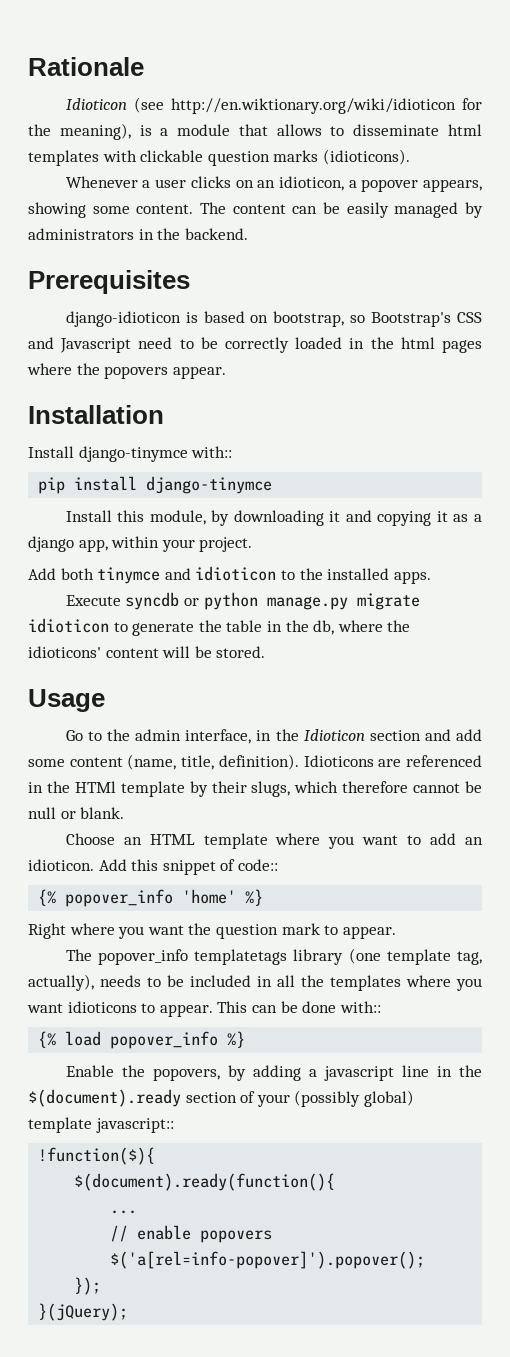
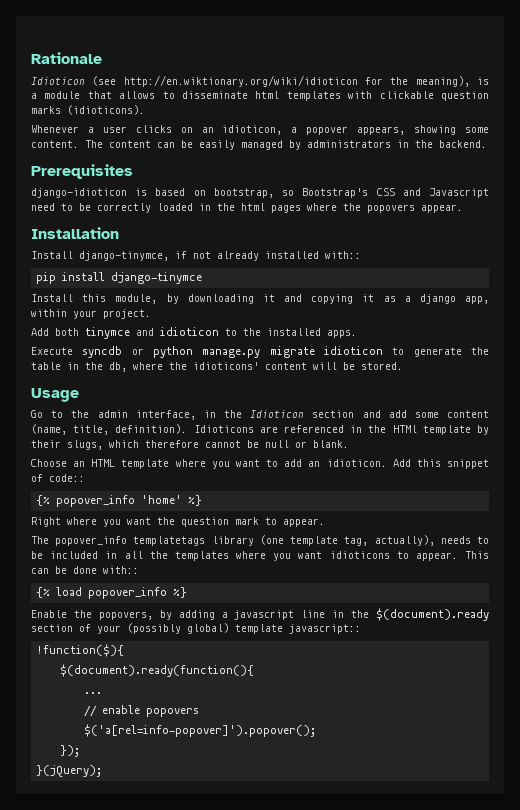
[78,446,188,462] django-tinymce -> [79,251,319,261] django-tinymce, if not already installed

